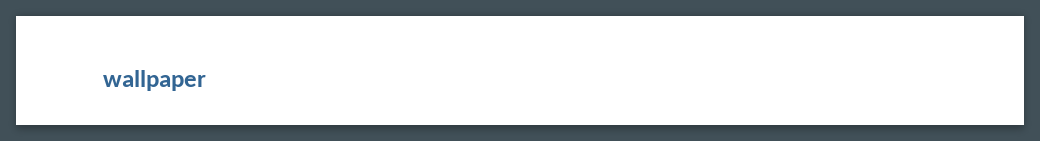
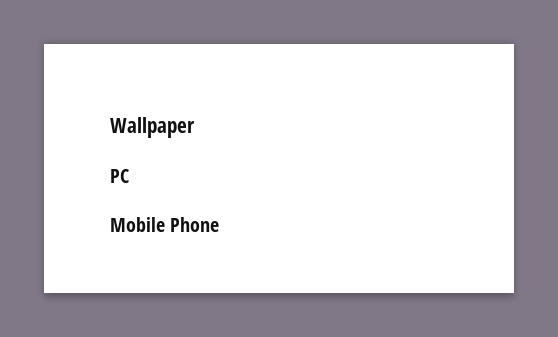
[103,70,206,91] wallpaper -> [110,117,195,138] [110,169,129,183] [110,217,220,232] Wallpaper // PC // Mobile Phone

